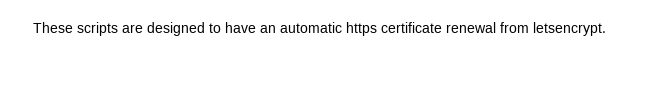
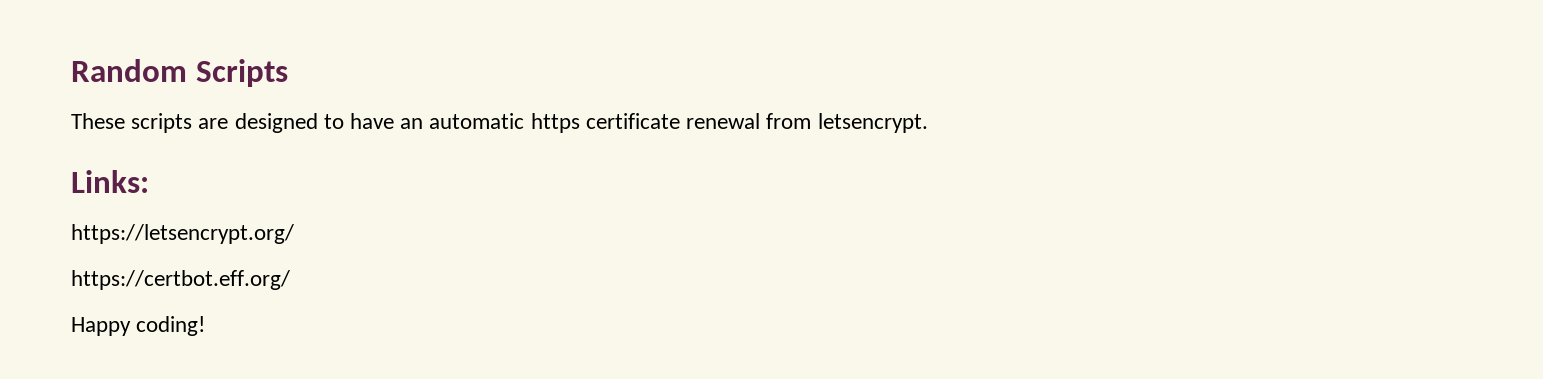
(33, 27) none -> [71,59,288,87] Random Scripts //
(606, 29) none -> [71,170,149,193] [71,224,294,244] [71,270,290,290] [71,316,206,336] // Links: // https://letsencrypt.org/ // https://certbot.eff.org/ // Happy coding!

